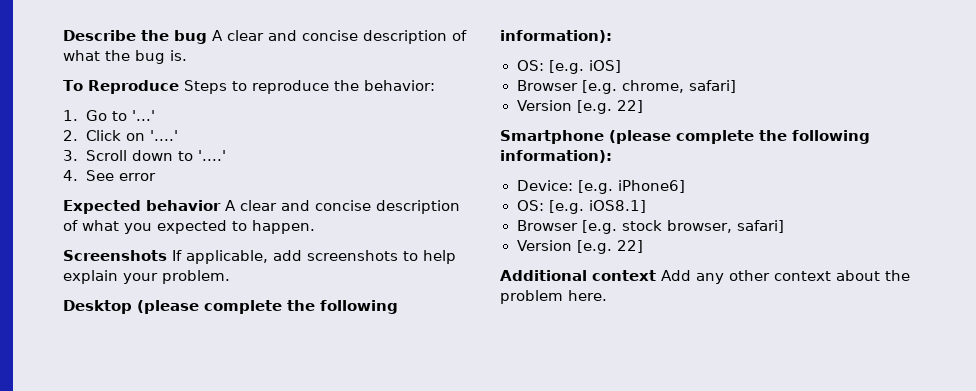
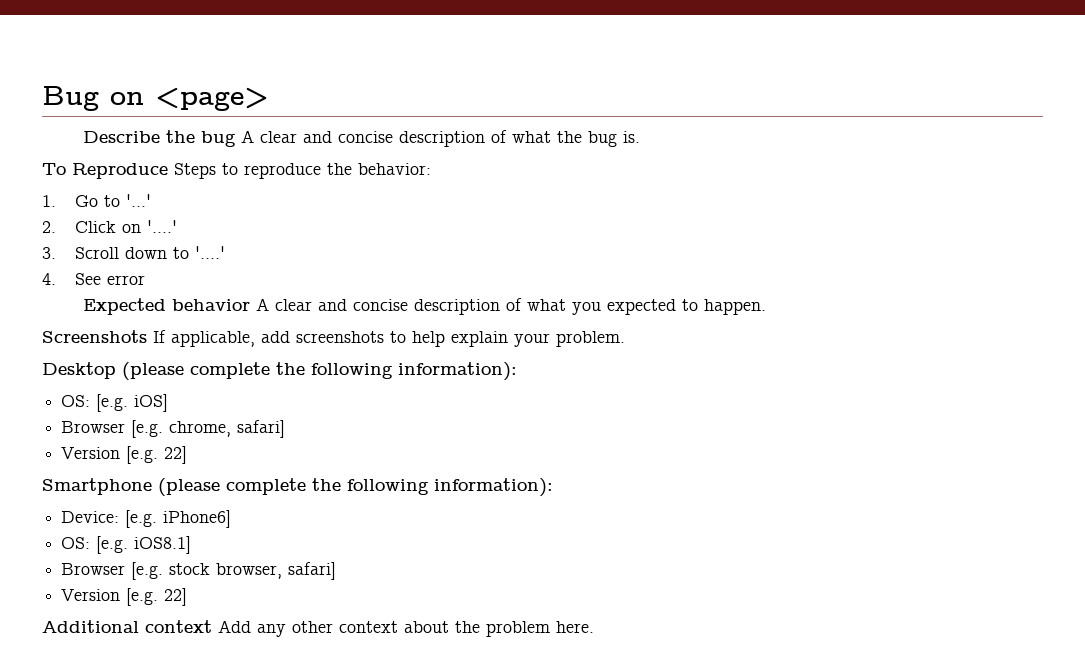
(63, 35) none -> [42,86,269,111] Bug on <page> //

